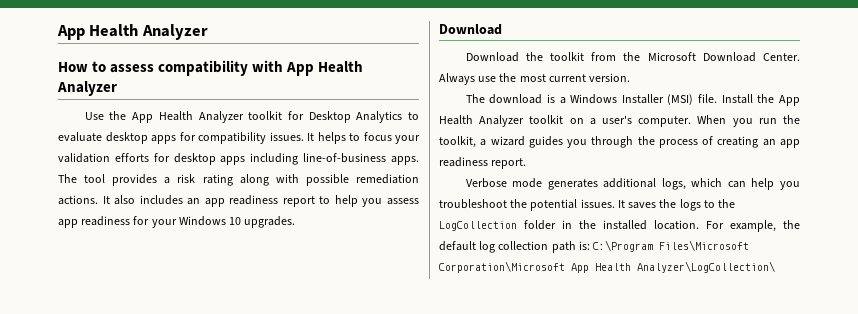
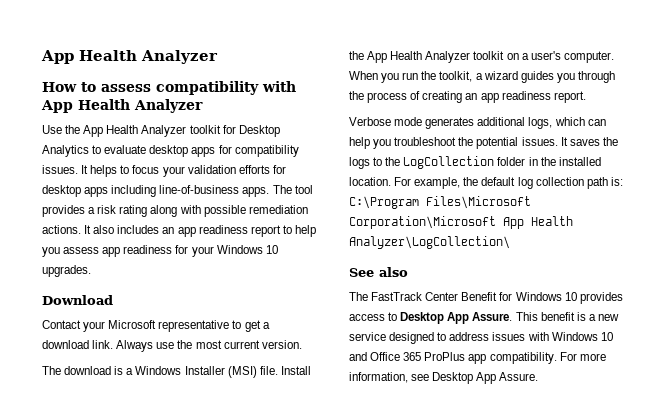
[465,52,800,62] Download the toolkit from the Microsoft Download Center. -> [42,320,270,332] [42,340,114,349] Contact your Microsoft representative to get a download link.
(775, 267) none -> [349,267,408,277] [349,292,623,304] [349,312,619,324] [349,332,613,344] [349,352,606,364] [349,372,539,384] // See also // The FastTrack Center Benefit for Windows 10 provides access to Desktop App Assure. This benefit is a new service designed to address issues with Windows 10 and Office 365 ProPlus app compatibility. For more information, see Desktop App Assure.

